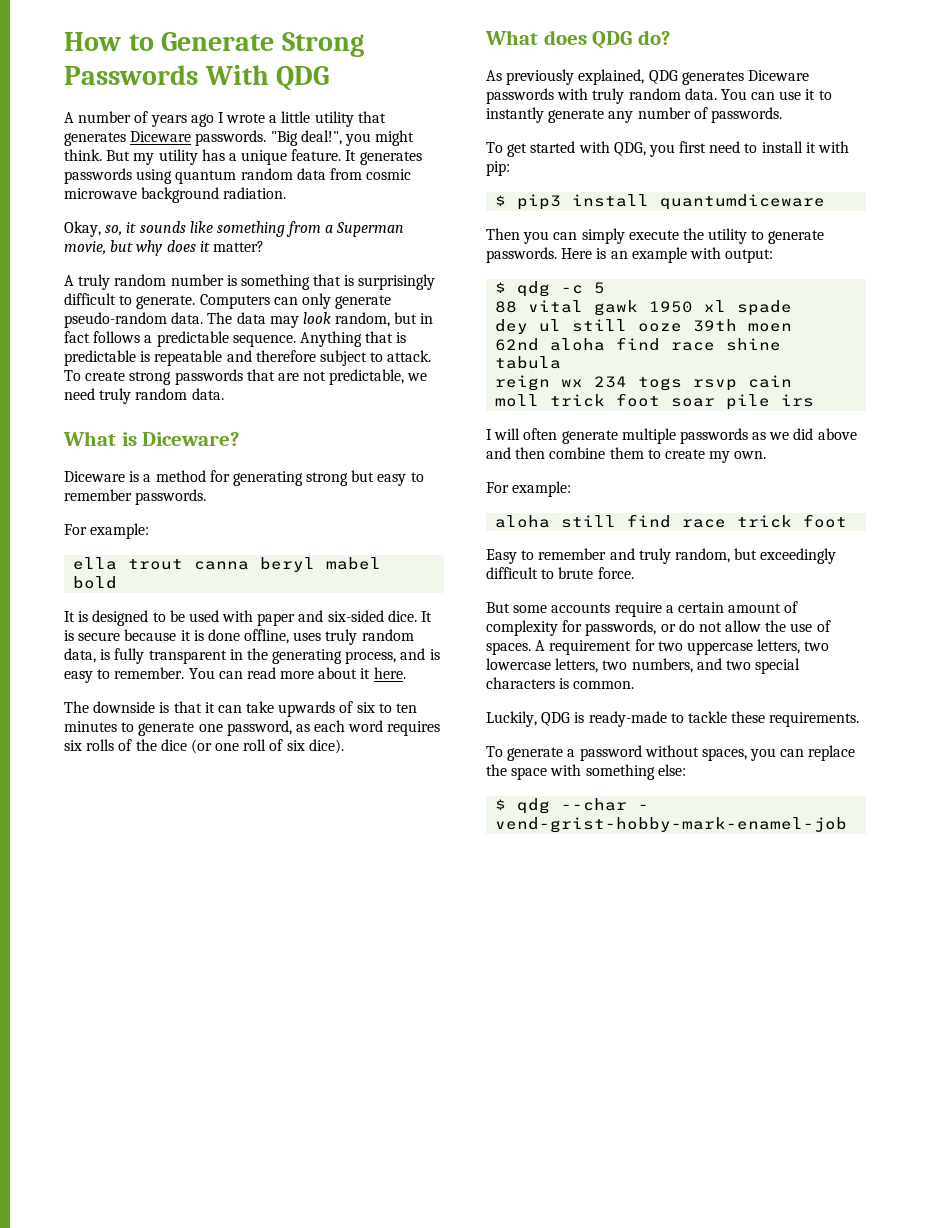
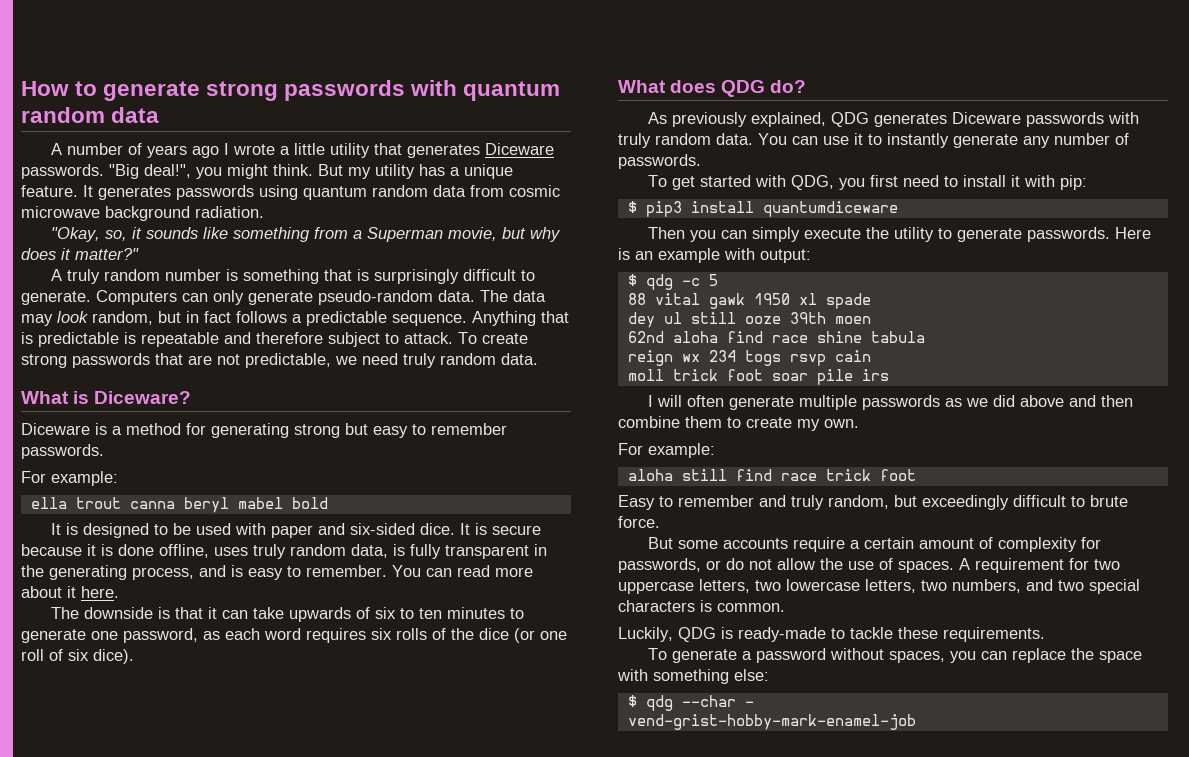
[161,32,364,57] [64,65,330,91] Generate Strong Passwords With QDG -> [103,80,561,101] [21,107,160,123] generate strong passwords with quantum random data
[64,221,101,237] Okay, -> [51,227,101,242] "Okay,
[212,241,264,252] matter? -> [75,248,139,260] matter?"

